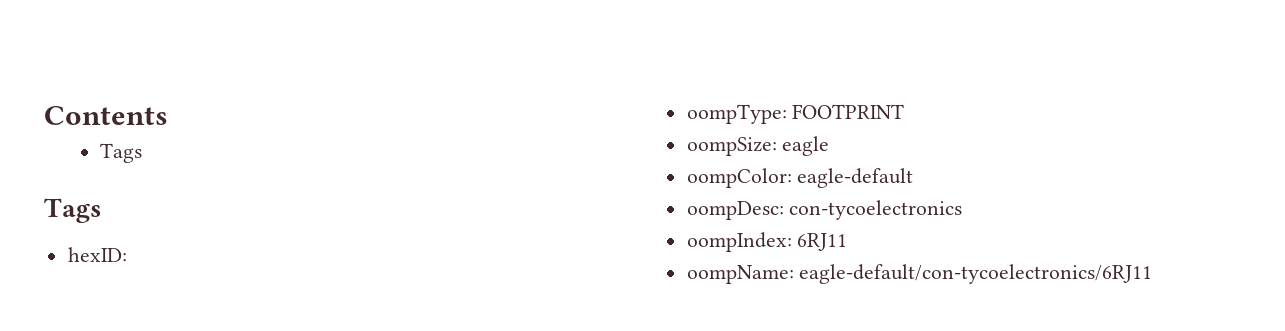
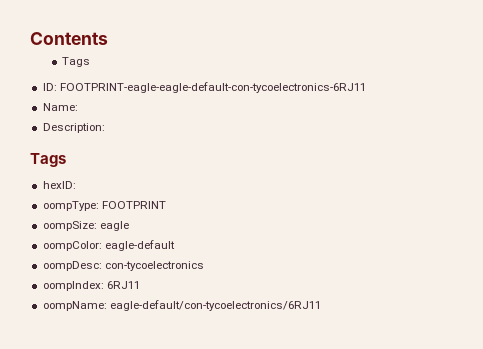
(143, 153) none -> [42,82,366,93] [42,103,78,111] [42,123,105,133] // ID: FOOTPRINT-eagle-eagle-default-con-tycoelectronics-6RJ11 // Name: // Description:

